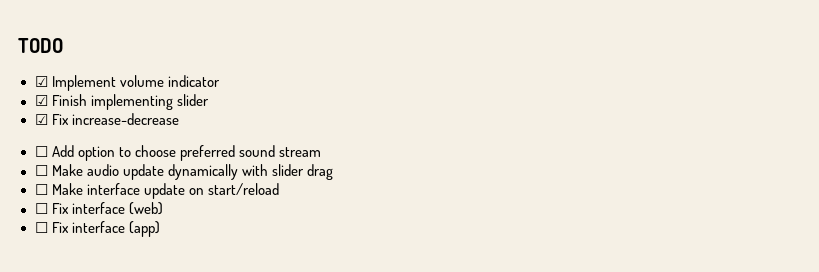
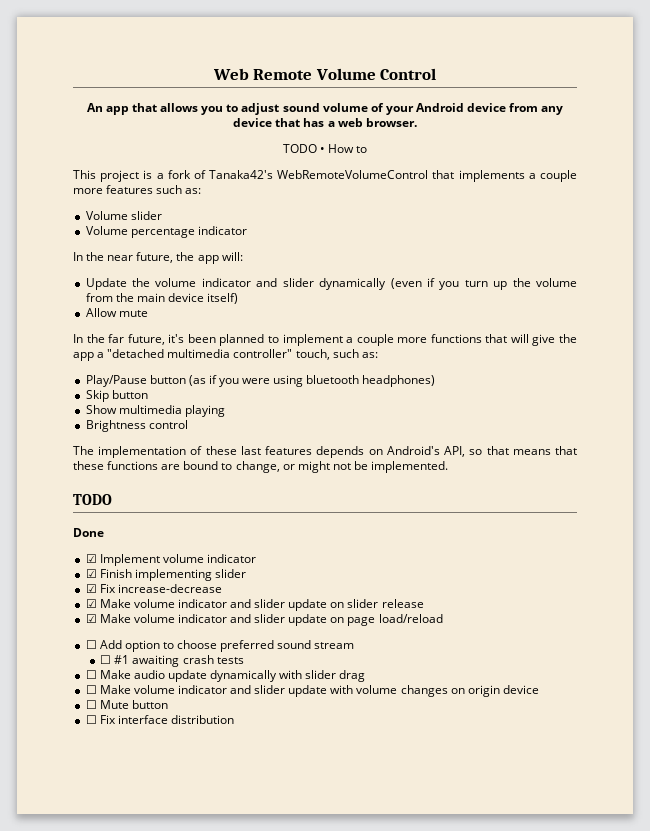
[18,38,63,53] TODO -> [212,68,437,80] [86,103,564,115] [233,118,417,127] [282,144,368,153] [73,170,577,182] [73,185,202,194] [85,211,162,220] [85,226,247,238] [73,252,243,264] [85,278,577,290] [85,293,239,304] [85,308,148,317] [73,334,577,346] [73,349,378,361] [85,375,436,387] [85,390,148,402] [85,405,225,417] [85,420,188,432] [73,446,577,458] [73,461,449,473] [73,494,112,505] [73,528,104,537] Web Remote Volume Control // An app that allows you to adjust sound volume of your Android device from any device that has a web browser. // TODO • How to // This project is a fork of Tanaka42's WebRemoteVolumeControl that implements a couple more features such as: // Volume slider // Volume percentage indicator // In the near future, the app will: // Update the volume indicator and slider dynamically (even if you turn up the volume from the main device itself) // Allow mute // In the far future, it's been planned to implement a couple more functions that will give the app a "detached multimedia controller" touch, such as: // Play/Pause button (as if you were using bluetooth headphones) // Skip button // Show multimedia playing // Brightness control // The implementation of these last features depends on Android's API, so that means that these functions are bound to change, or might not be implemented. // TODO // Done
(179, 119) none -> [85,599,424,611] [85,614,443,626] // ☑ Make volume indicator and slider update on slider release // ☑ Make volume indicator and slider update on page load/reload
(321, 152) none -> [100,655,244,667] // ☐ #1 awaiting crash tests
[86,183,279,199] [34,202,163,215] [34,221,160,237] interface update on start/reload // ☐ Fix interface (web) // ☐ Fix interface (app) -> [133,685,539,697] [85,700,168,709] [85,715,234,724] volume indicator and slider update with volume changes on origin device // ☐ Mute button // ☐ Fix interface distribution

